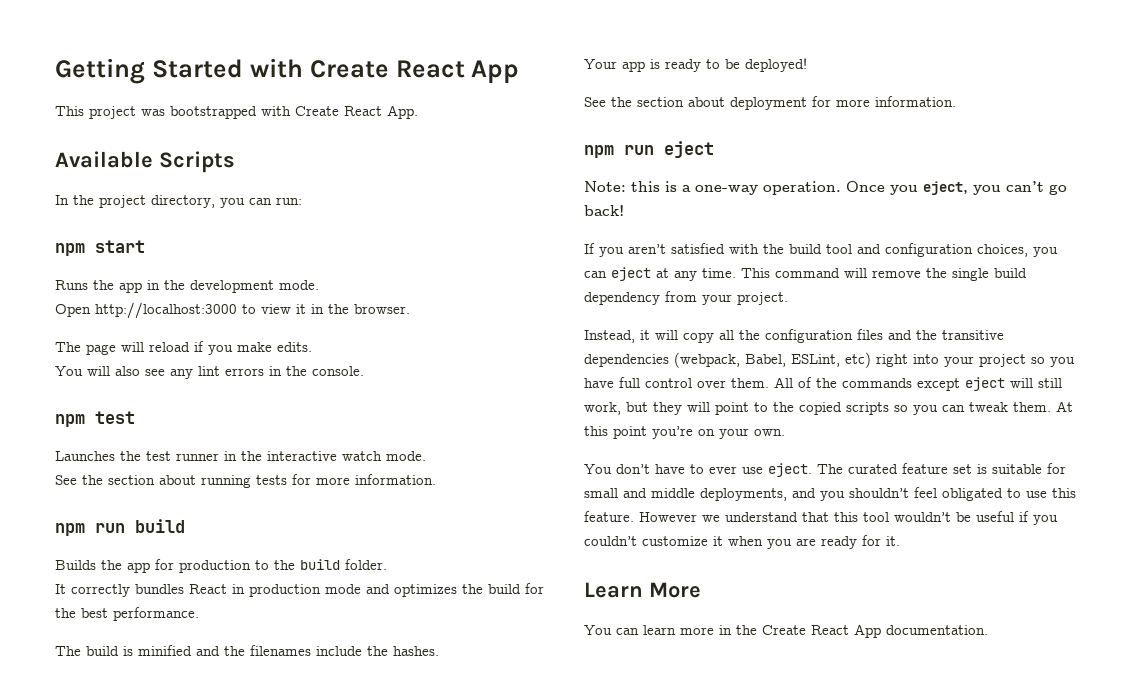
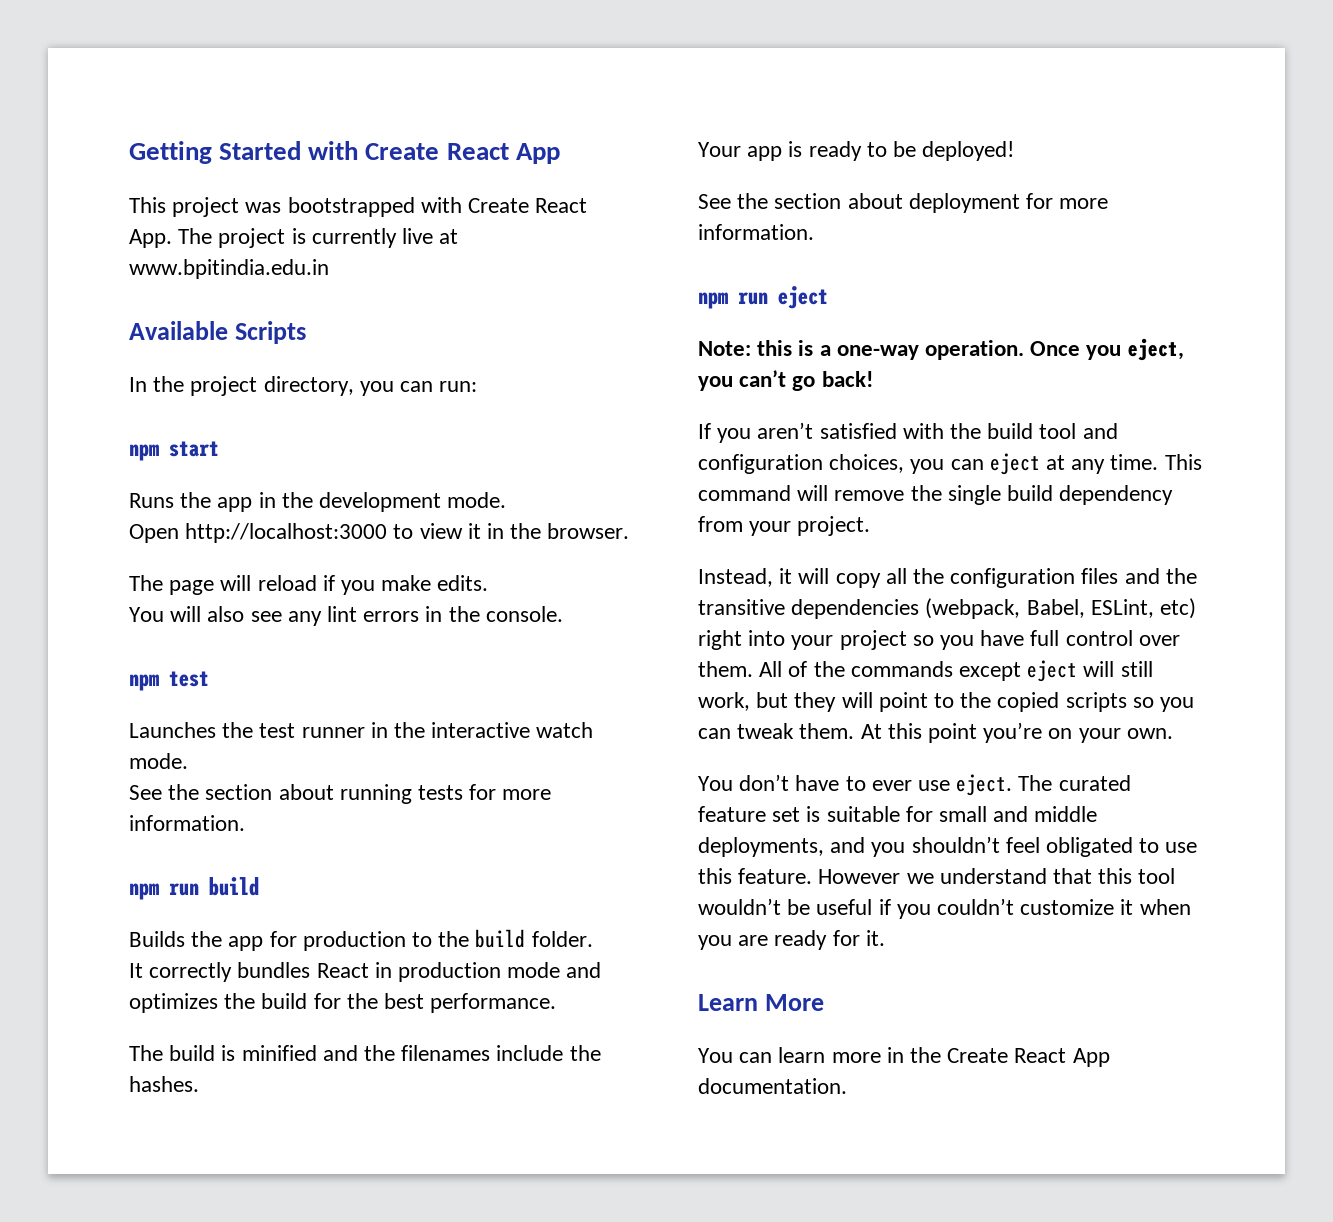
(418, 112) none -> [178,228,459,248] [129,259,329,279] The project is currently live at www.bpitindia.edu.in

